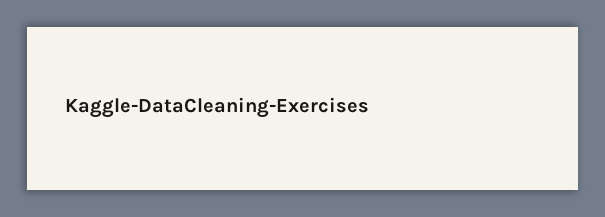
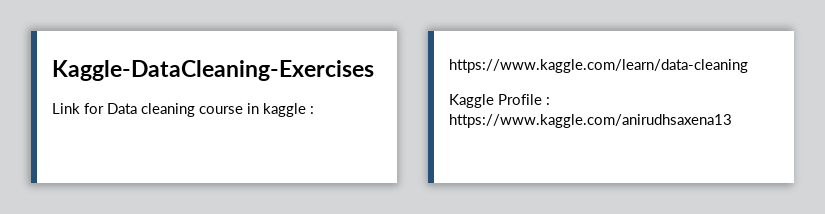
(369, 107) none -> [52,103,314,117] [449,59,748,73] [449,94,550,108] [449,114,732,128] // Link for Data cleaning course in kaggle : https://www.kaggle.com/learn/data-cleaning // Kaggle Profile : https://www.kaggle.com/anirudhsaxena13

